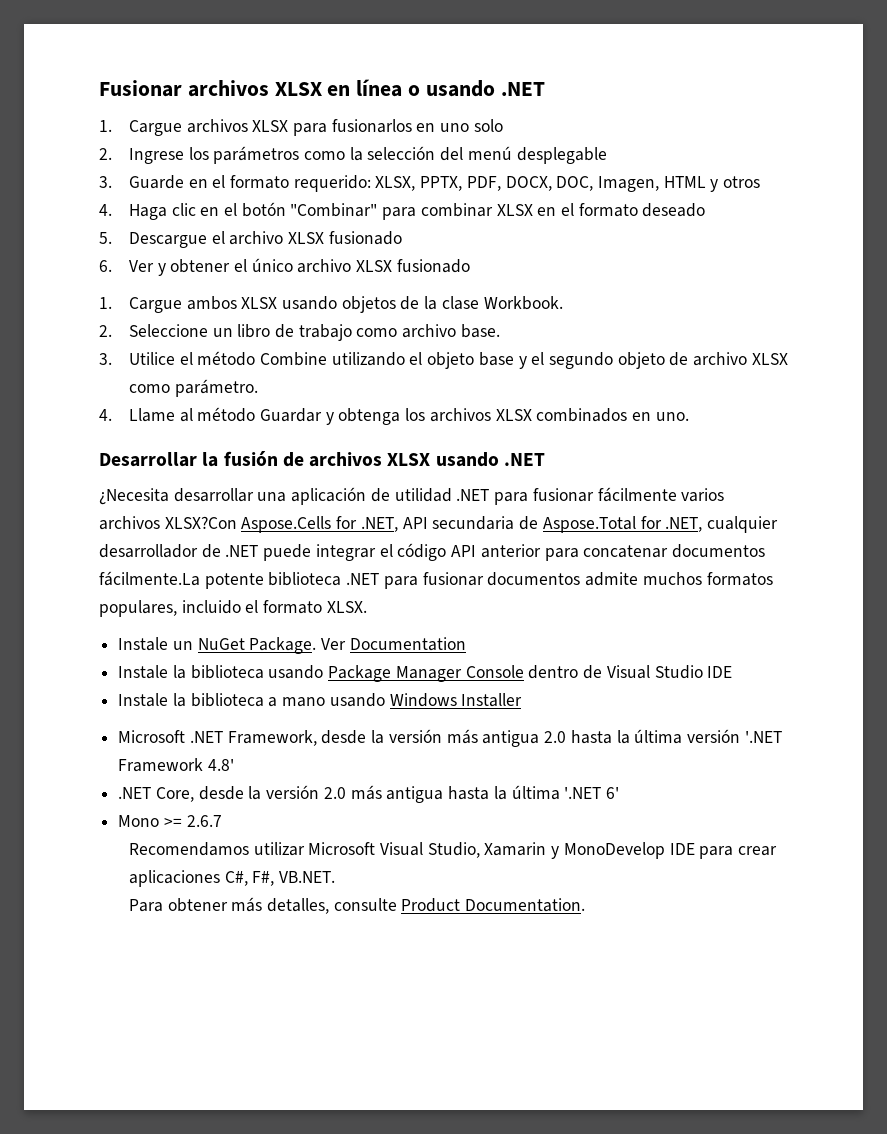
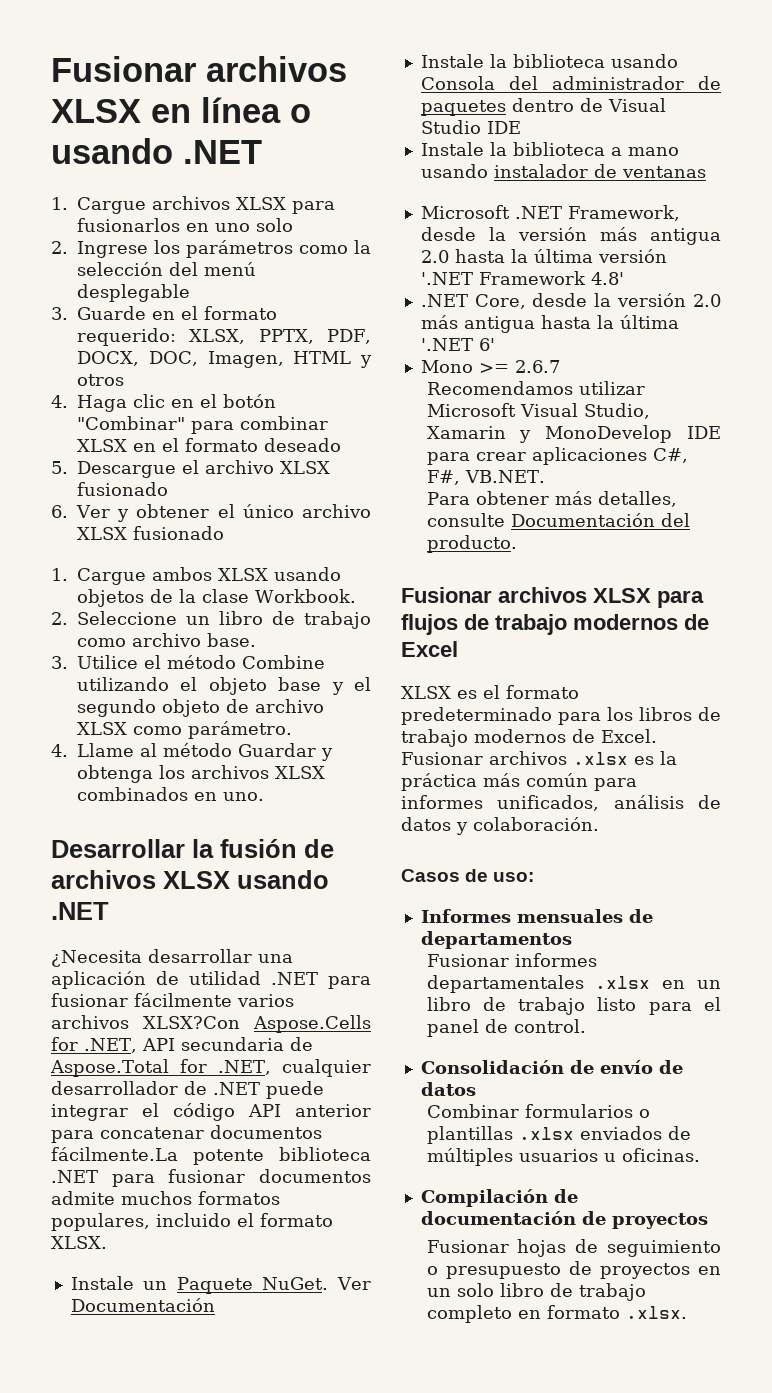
[197,637,466,654] NuGet Package. Ver Documentation -> [176,1277,372,1294] [70,1298,215,1312] Paquete NuGet. Ver Documentación
[328,665,524,682] Package Manager Console -> [420,76,721,90] [420,100,506,116] Consola del administrador de paquetes
[389,693,523,707] Windows Installer -> [493,164,706,178] instalador de ventanas
[401,898,586,912] Product Documentation. -> [510,513,690,527] [426,535,517,553] [401,587,704,608] [401,614,709,635] [401,641,458,657] [401,685,579,699] [401,707,721,725] [401,729,657,747] [401,751,677,765] [401,773,637,791] [401,795,721,811] [401,817,599,835] [401,869,535,882] [420,909,653,923] [420,931,572,949] [426,953,597,967] [426,975,721,993] [426,997,721,1015] [426,1019,586,1037] [420,1060,683,1074] [420,1082,476,1096] [426,1104,650,1118] [426,1126,691,1144] [426,1148,700,1166] [420,1189,578,1207] [420,1211,708,1229] [426,1239,721,1257] [426,1261,721,1279] [426,1283,646,1301] [426,1305,687,1323] Documentación del producto. // Fusionar archivos XLSX para flujos de trabajo modernos de Excel // XLSX es el formato predeterminado para los libros de trabajo modernos de Excel. Fusionar archivos .xlsx es la práctica más común para informes unificados, análisis de datos y colaboración. // Casos de uso: // Informes mensuales de departamentos // Fusionar informes departamentales .xlsx en un libro de trabajo listo para el panel de control. // Consolidación de envío de datos // Combinar formularios o plantillas .xlsx enviados de múltiples usuarios u oficinas. // Compilación de documentación de proyectos // Fusionar hojas de seguimiento o presupuesto de proyectos en un solo libro de trabajo completo en formato .xlsx.

